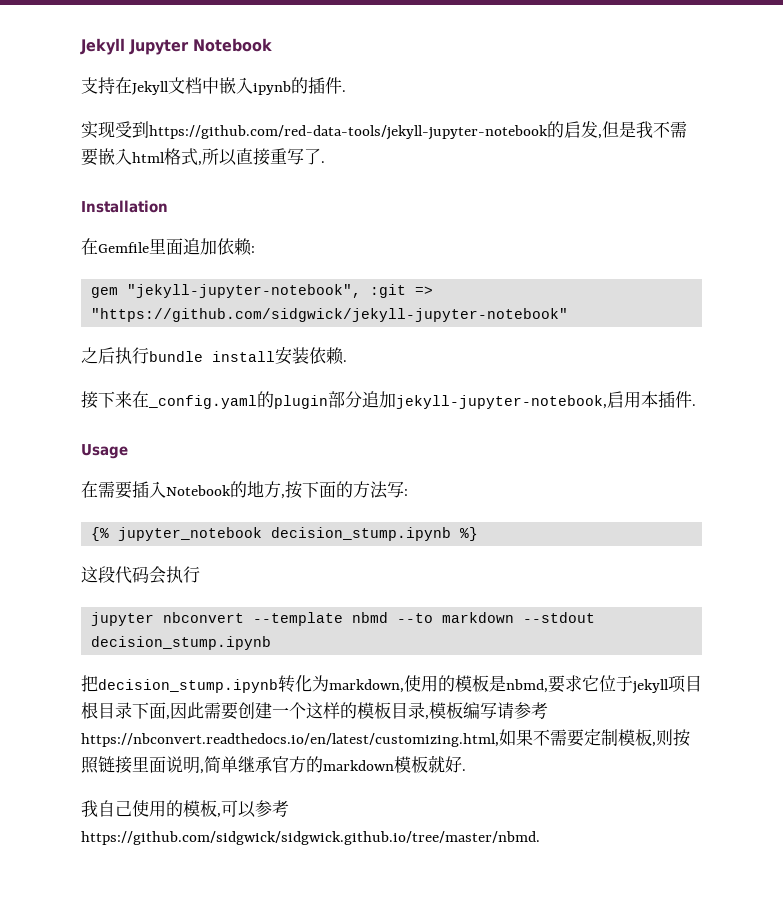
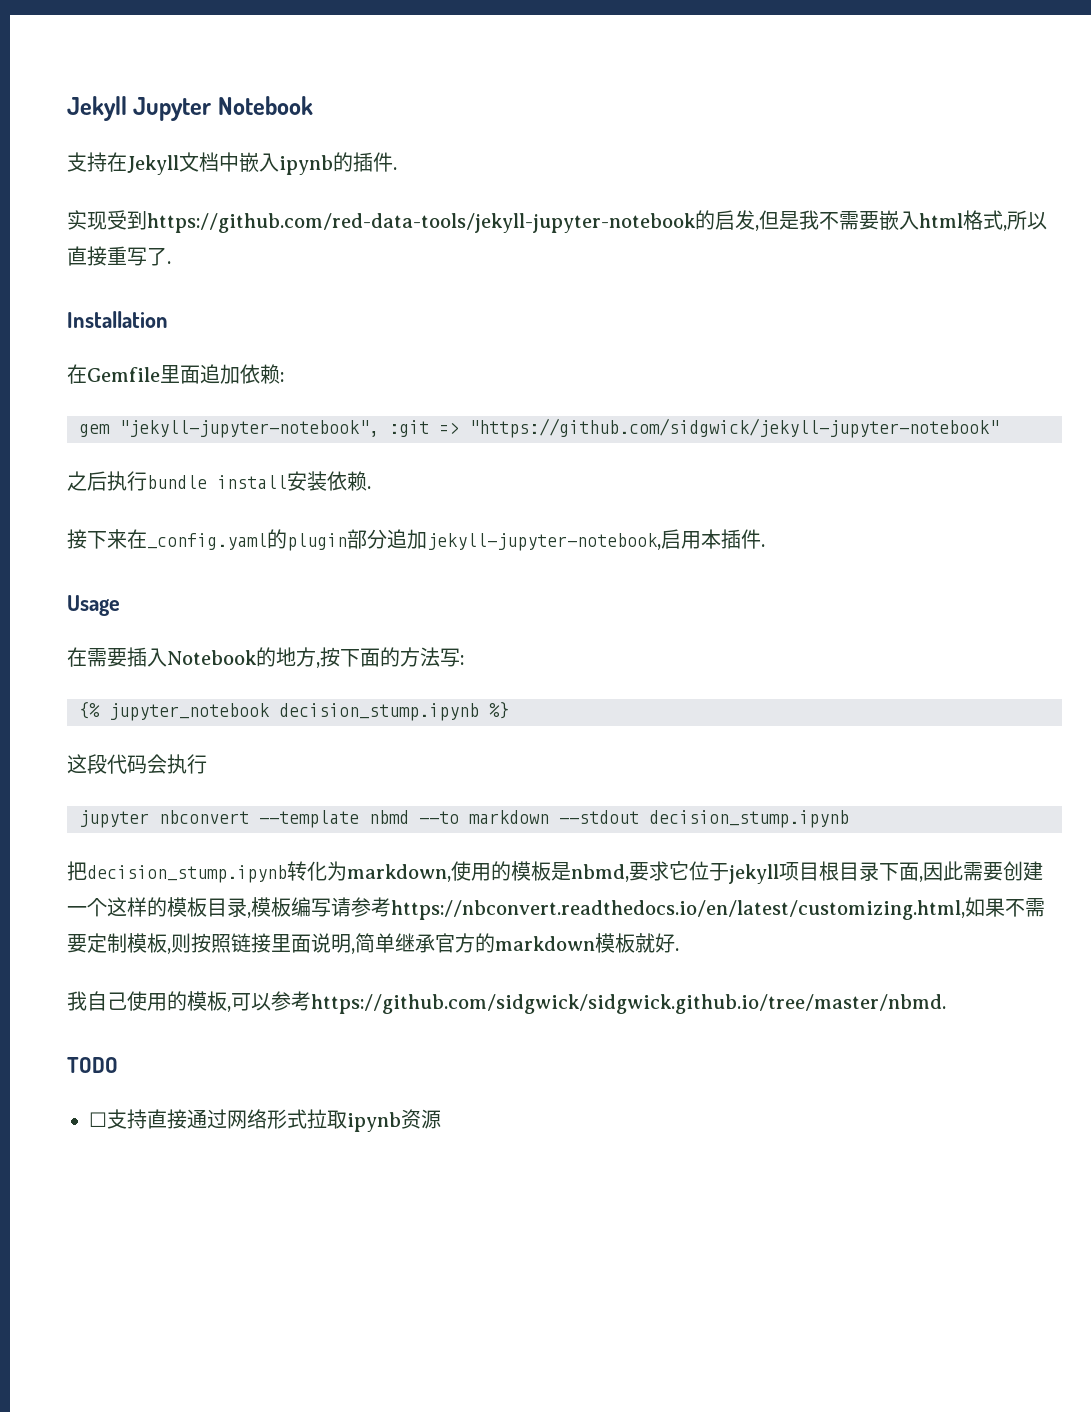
(540, 838) none -> [67,1057,118,1073] [89,1109,441,1132] // TODO // ☐支持直接通过网络形式拉取ipynb资源

